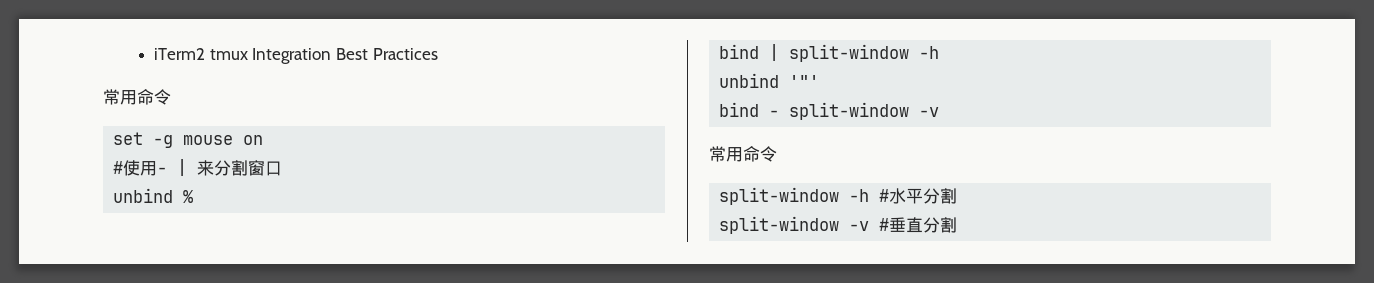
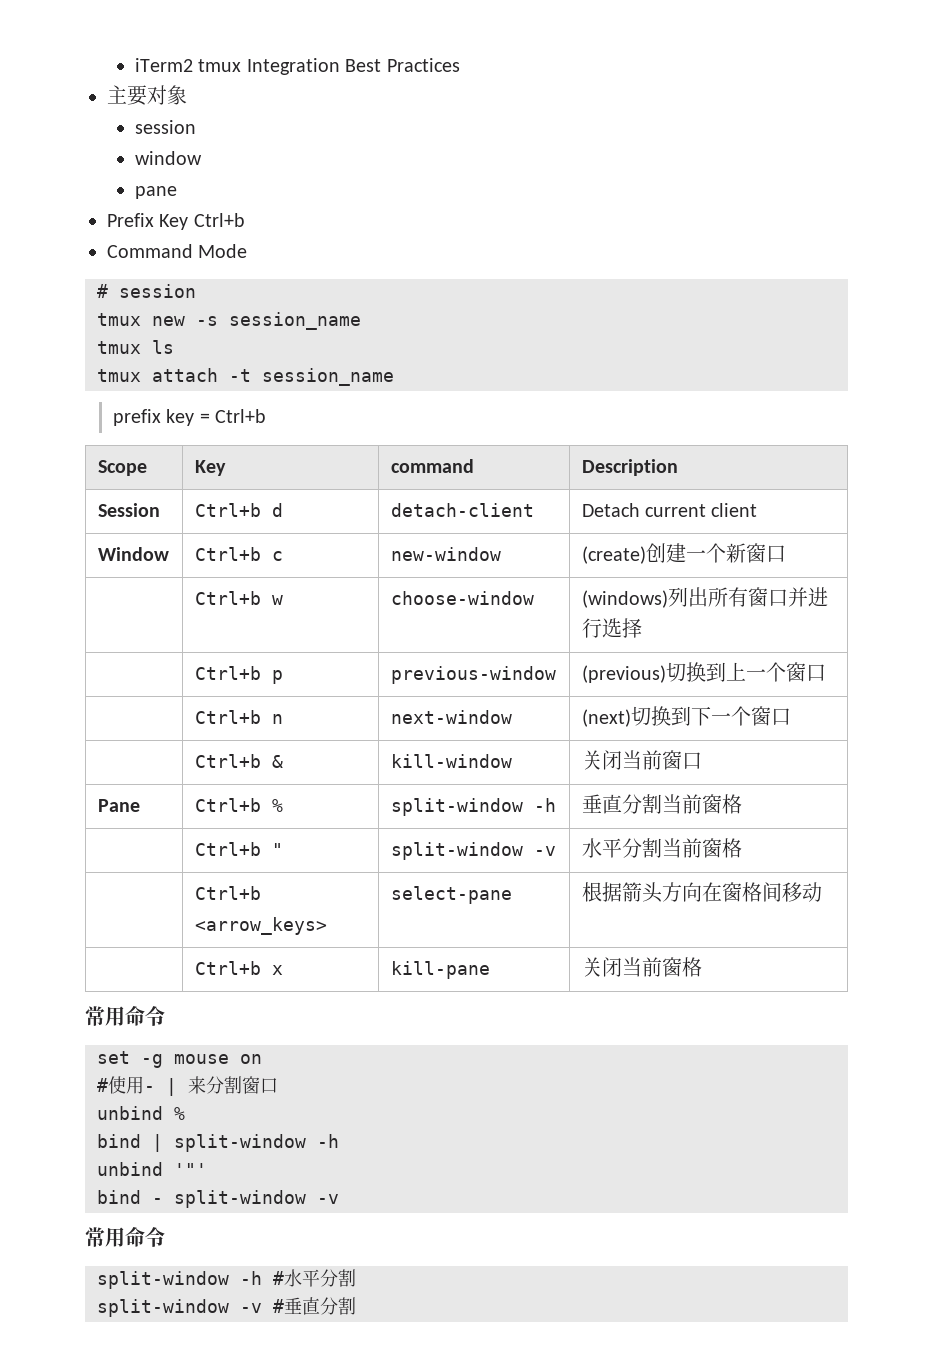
(438, 54) none -> [107,85,187,106] [135,120,197,134] [135,151,203,165] [135,186,178,199] [107,213,245,230] [107,244,248,258] [97,284,196,298] [97,312,361,330] [97,340,174,354] [97,368,394,386] [113,409,267,426] [97,460,147,476] [194,460,226,476] [390,459,474,473] [581,459,678,476] [97,503,160,517] [194,503,283,517] [390,503,534,517] [581,503,758,517] [97,547,169,561] [194,547,283,561] [390,547,501,561] [581,543,786,564] [194,591,283,605] [390,591,534,605] [581,587,828,608] [581,618,642,638] [194,666,283,684] [390,666,556,684] [581,662,826,683] [194,710,283,724] [390,710,512,724] [581,706,791,727] [194,754,283,768] [390,754,512,768] [581,750,702,770] [97,799,140,812] [194,798,283,812] [390,798,556,816] [581,794,742,814] [194,842,283,856] [390,842,556,860] [581,838,742,858] [194,886,261,900] [194,917,327,935] [390,886,512,904] [581,882,822,903] [194,961,283,975] [390,961,490,979] [581,957,702,977] // 主要对象 // session // window // pane // Prefix Key Ctrl+b // Command Mode // # session // tmux new -s session_name // tmux ls // tmux attach -t session_name // prefix key = Ctrl+b // Scope | Key | command | Description // Session | Ctrl+b d | detach-client | Detach current client // Window | Ctrl+b c | new-window | (create)创建一个新窗口 // | Ctrl+b w | choose-window | (windows)列出所有窗口并进行选择 // | Ctrl+b p | previous-window | (previous)切换到上一个窗口 // | Ctrl+b n | next-window | (next)切换到下一个窗口 // | Ctrl+b & | kill-window | 关闭当前窗口 // Pane | Ctrl+b % | split-window -h | 垂直分割当前窗格 // | Ctrl+b " | split-window -v | 水平分割当前窗格 // | Ctrl+b <arrow_keys> | select-pane | 根据箭头方向在窗格间移动 // | Ctrl+b x | kill-pane | 关闭当前窗格

